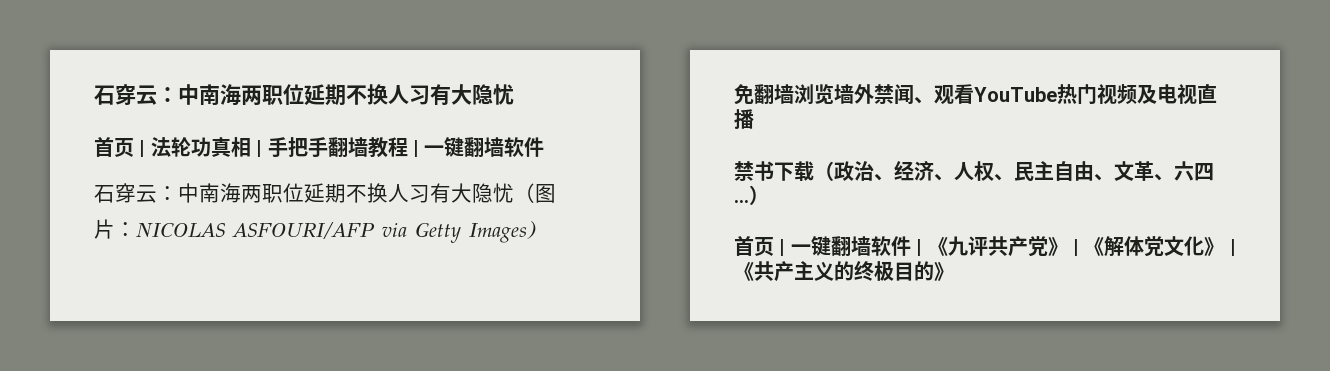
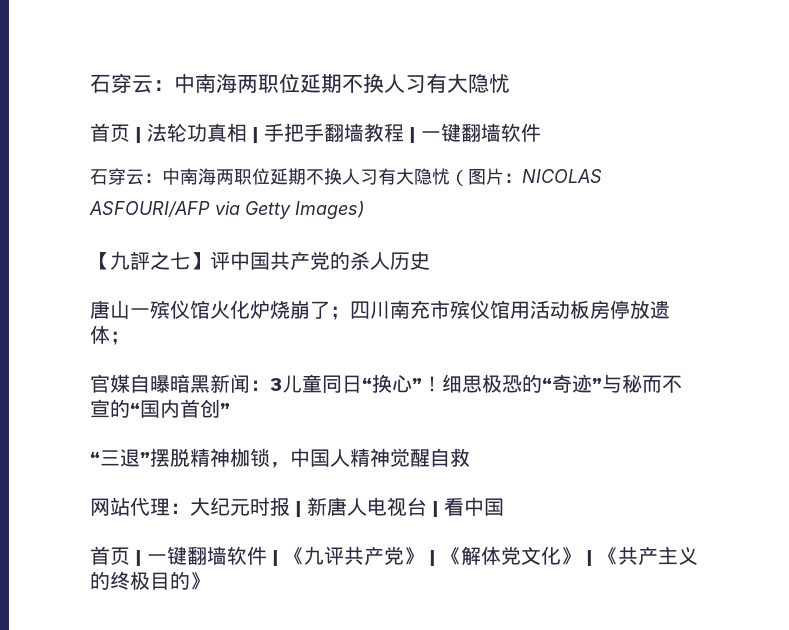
[734,84,1217,105] [734,109,754,129] [734,160,1214,181] [734,185,769,205] 免翻墙浏览墙外禁闻、观看YouTube热门视频及电视直播 // 禁书下载（政治、经济、人权、民主自由、文革、六四...） -> [90,251,430,270] [90,300,670,320] [90,325,130,345] [90,374,682,393] [90,399,230,418] [90,448,470,468] [90,497,504,517] 【九評之七】评中国共产党的杀人历史 // 唐山一殡仪馆火化炉烧崩了；四川南充市殡仪馆用活动板房停放遗体； // 官媒自曝暗黑新闻：3儿童同日“换心”！细思极恐的“奇迹”与秘而不宣的“国内首创” // “三退”摆脱精神枷锁，中国人精神觉醒自救 // 网站代理：大纪元时报 | 新唐人电视台 | 看中国

